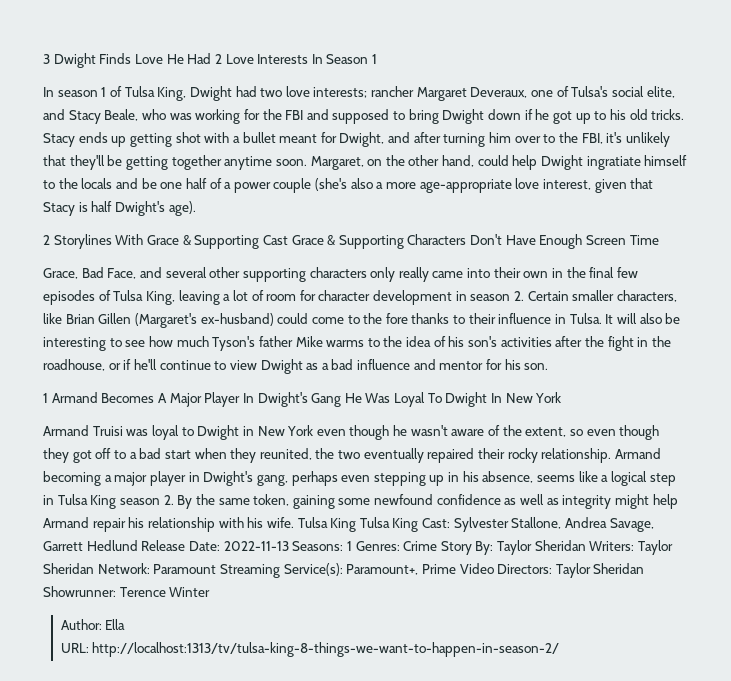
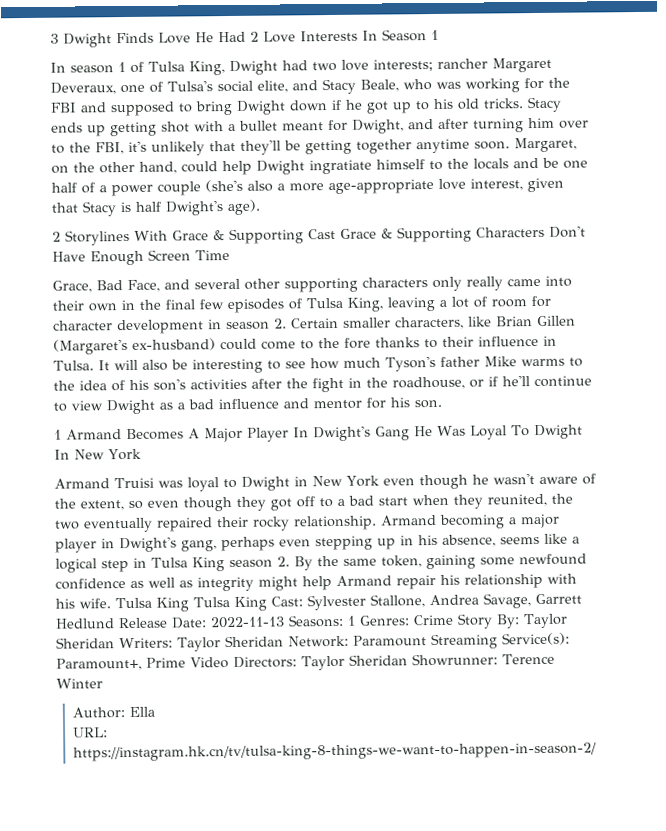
[92,642,560,657] http://localhost:1313/tv/tulsa-king-8-things-we-want-to-happen-in-season-2/ -> [73,742,598,762] https://instagram.hk.cn/tv/tulsa-king-8-things-we-want-to-happen-in-season-2/

